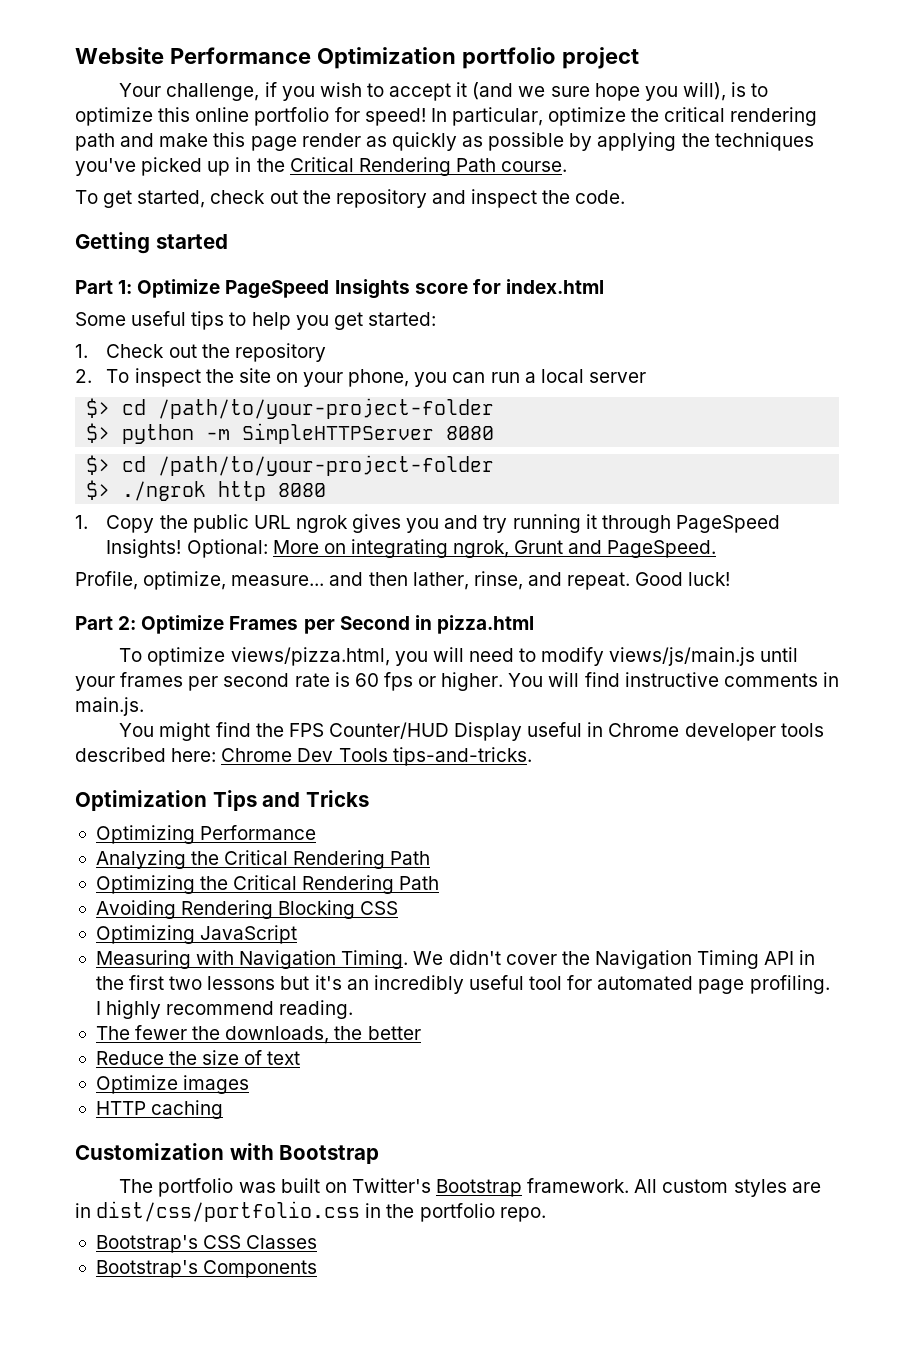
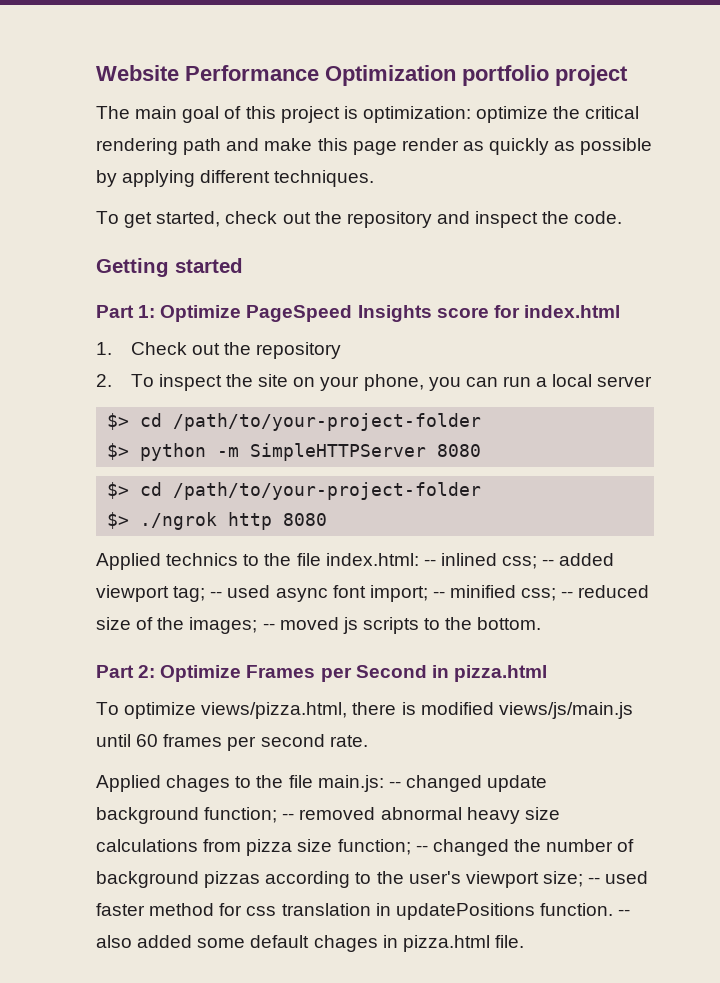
[119,82,769,101] [75,107,543,126] Your challenge, if you wish to accept it (and we sure hope you will), is to optimize this online portfolio for speed! In particular, -> [96,106,471,123] The main goal of this project is optimization:
[681,132,814,151] [75,157,568,176] the techniques you've picked up in the Critical Rendering Path course. -> [200,170,375,187] different techniques.
[75,311,436,330] // Some useful tips to help you get started: -> (620, 311) none
[75,514,780,533] [106,539,717,558] [75,571,731,590] 1. Copy the public URL ngrok gives you and try running it through PageSpeed Insights! Optional: More on integrating ngrok, Grunt and PageSpeed. // Profile, optimize, measure... and then lather, rinse, and repeat. Good luck! -> [96,553,615,570] [96,585,650,602] [96,617,542,634] Applied technics to the file index.html: -- inlined css; -- added viewport tag; -- used async font import; -- minified css; -- reduced size of the images; -- moved js scripts to the bottom.
[394,647,605,666] you will need to modify -> [352,702,494,715] there is modified
[75,676,115,691] your -> [136,734,159,747] 60
[294,672,839,691] [75,697,144,716] [119,722,824,741] [75,747,532,766] [75,790,369,811] [95,825,317,844] [95,850,431,869] [95,875,440,894] [95,900,399,919] [95,925,298,944] [95,950,816,969] [95,975,830,994] [95,1000,354,1019] [95,1025,421,1044] [95,1050,301,1065] [95,1075,250,1094] [95,1100,224,1119] [75,1143,380,1164] [119,1178,821,1197] [75,1201,546,1222] [95,1235,318,1253] [95,1260,318,1278] rate is 60 fps or higher. You will find instructive comments in main.js. // You might find the FPS Counter/HUD Display useful in Chrome developer tools described here: Chrome Dev Tools tips-and-tricks. // Optimization Tips and Tricks // Optimizing Performance // Analyzing the Critical Rendering Path // Optimizing the Critical Rendering Path // Avoiding Rendering Blocking CSS // Optimizing JavaScript // Measuring with Navigation Timing. We didn't cover the Navigation Timing API in the first two lessons but it's an incredibly useful tool for automated page profiling. I highly recommend reading. // The fewer the downloads, the better // Reduce the size of text // Optimize images // HTTP caching // Customization with Bootstrap // The portfolio was built on Twitter's Bootstrap framework. All custom styles are in dist/css/portfolio.css in the portfolio repo. // Bootstrap's CSS Classes // Bootstrap's Components -> [329,735,368,747] [96,775,548,792] [96,807,560,824] [96,839,635,856] [96,871,649,888] [96,903,631,920] [96,935,524,952] rate. // Applied chages to the file main.js: -- changed update background function; -- removed abnormal heavy size calculations from pizza size function; -- changed the number of background pizzas according to the user's viewport size; -- used faster method for css translation in updatePositions function. -- also added some default chages in pizza.html file.

